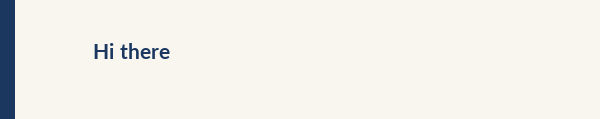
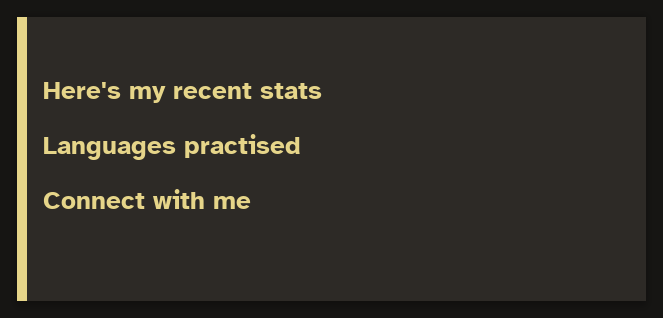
[93,43,170,59] Hi there -> [43,82,322,103] [43,134,301,160] [43,189,251,209] Here's my recent stats // Languages practised // Connect with me

